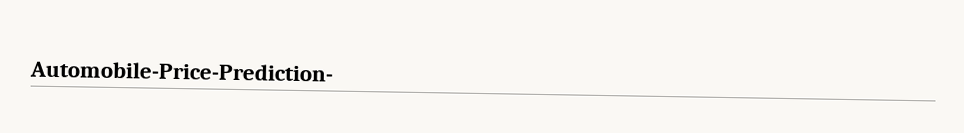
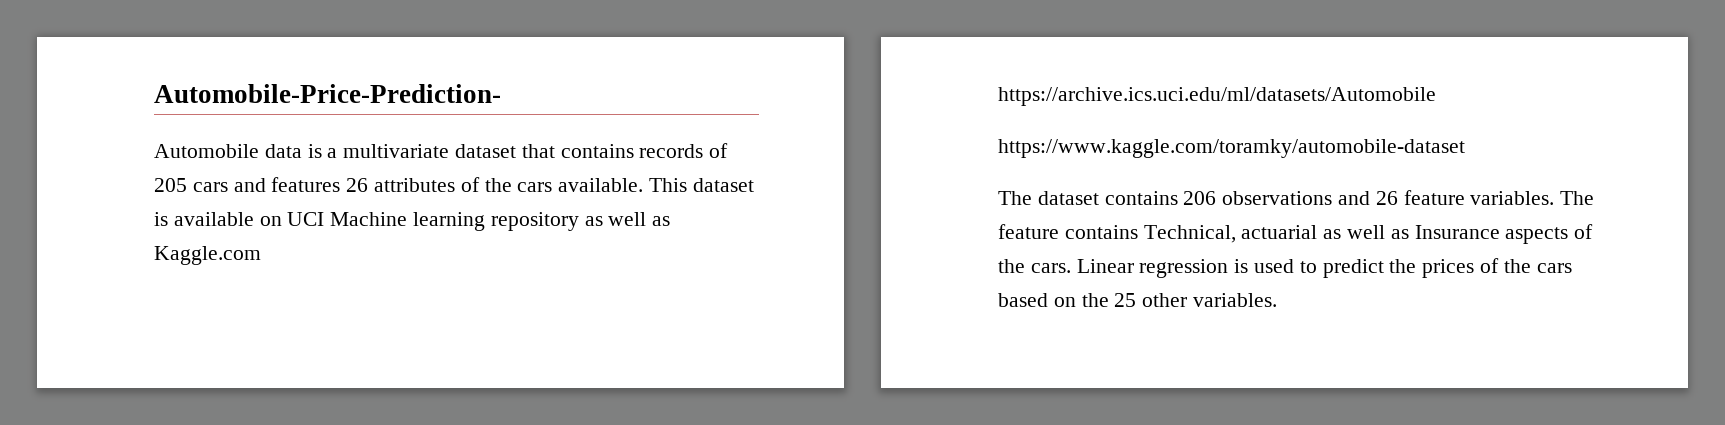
(333, 71) none -> [154,143,729,158] [154,177,754,192] [154,212,671,231] [154,246,261,265] [998,87,1436,106] [998,139,1465,158] [998,190,1595,205] [998,224,1594,244] [998,258,1572,278] [998,293,1278,307] // Automobile data is a multivariate dataset that contains records of 205 cars and features 26 attributes of the cars available. This dataset is available on UCI Machine learning repository as well as Kaggle.com // https://archive.ics.uci.edu/ml/datasets/Automobile // https://www.kaggle.com/toramky/automobile-dataset // The dataset contains 206 observations and 26 feature variables. The feature contains Technical, actuarial as well as Insurance aspects of the cars. Linear regression is used to predict the prices of the cars based on the 25 other variables.

